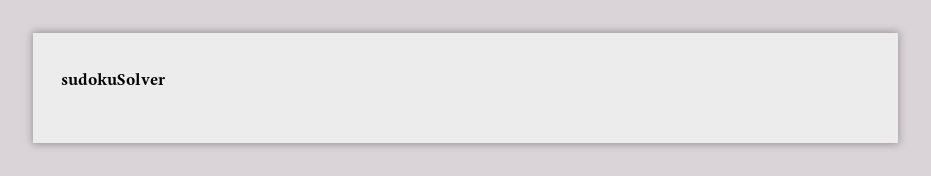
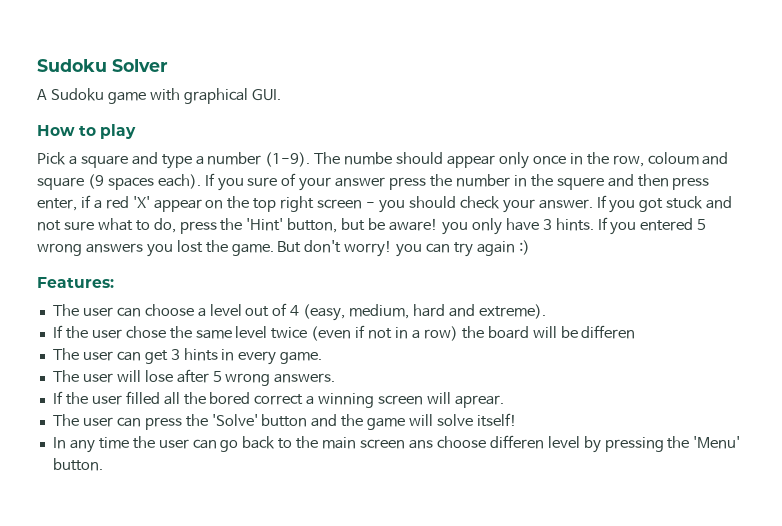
[61,73,166,85] sudokuSolver -> [37,59,168,72] [37,88,281,104] [37,124,137,139] [37,152,729,169] [37,173,710,191] [37,195,733,213] [37,217,707,235] [37,240,530,257] [37,277,114,288] [52,303,546,321] [52,325,636,341] [52,348,323,365] [52,369,336,386] [52,391,504,408] [52,413,517,430] [52,435,741,453] [52,458,103,471] Sudoku Solver // A Sudoku game with graphical GUI. // How to play // Pick a square and type a number (1-9). The numbe should appear only once in the row, coloum and square (9 spaces each). If you sure of your answer press the number in the squere and then press enter, if a red 'X' appear on the top right screen - you should check your answer. If you got stuck and not sure what to do, press the 'Hint' button, but be aware! you only have 3 hints. If you entered 5 wrong answers you lost the game. But don't worry! you can try again :) // Features: // The user can choose a level out of 4 (easy, medium, hard and extreme). // If the user chose the same level twice (even if not in a row) the board will be differen // The user can get 3 hints in every game. // The user will lose after 5 wrong answers. // If the user filled all the bored correct a winning screen will aprear. // The user can press the 'Solve' button and the game will solve itself! // In any time the user can go back to the main screen ans choose differen level by pressing the 'Menu' button.

